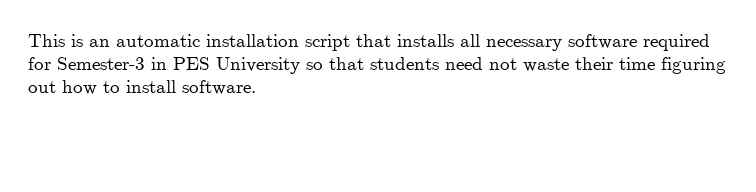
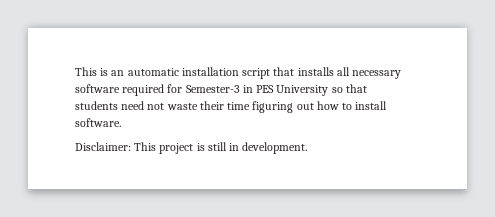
(256, 87) none -> [75,142,308,154] // Disclaimer: This project is still in development.

